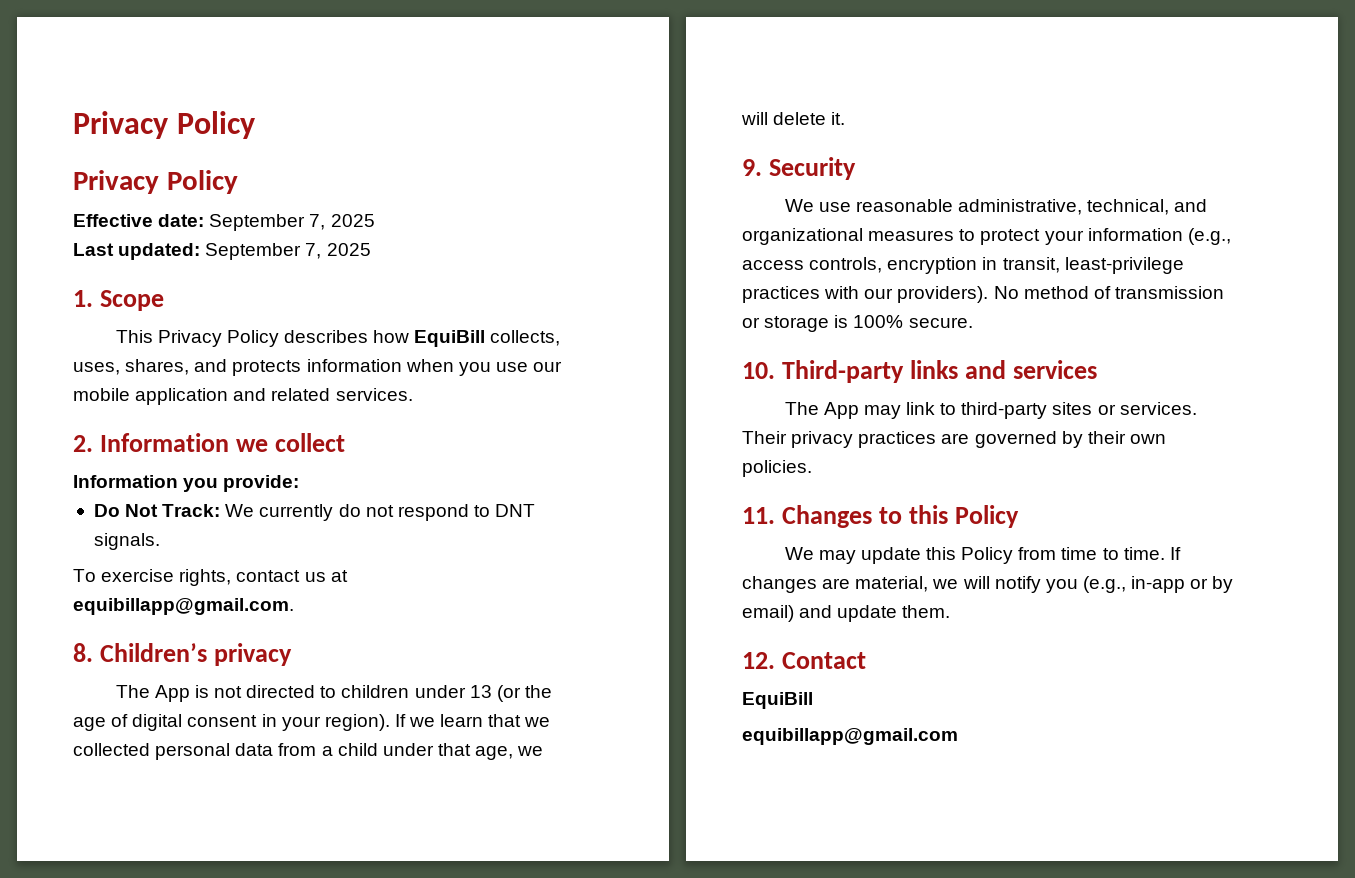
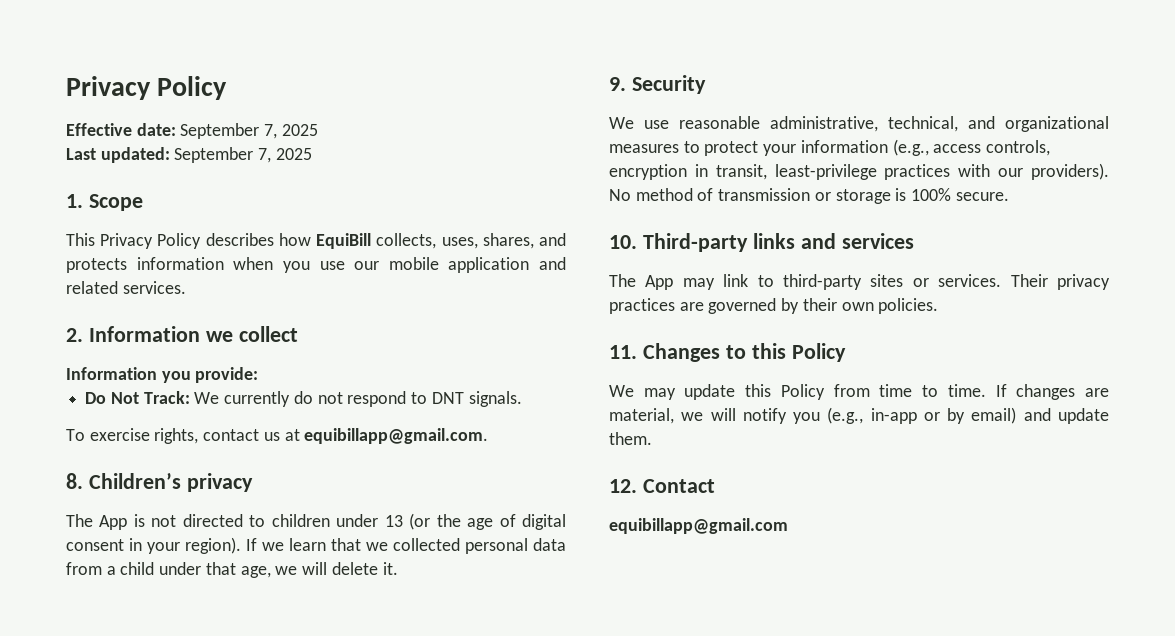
[73,111,255,139] [73,170,238,194] Privacy Policy // Privacy Policy -> [66,76,228,100] Privacy Policy
[742,692,813,709] // EquiBill -> (715, 486) none

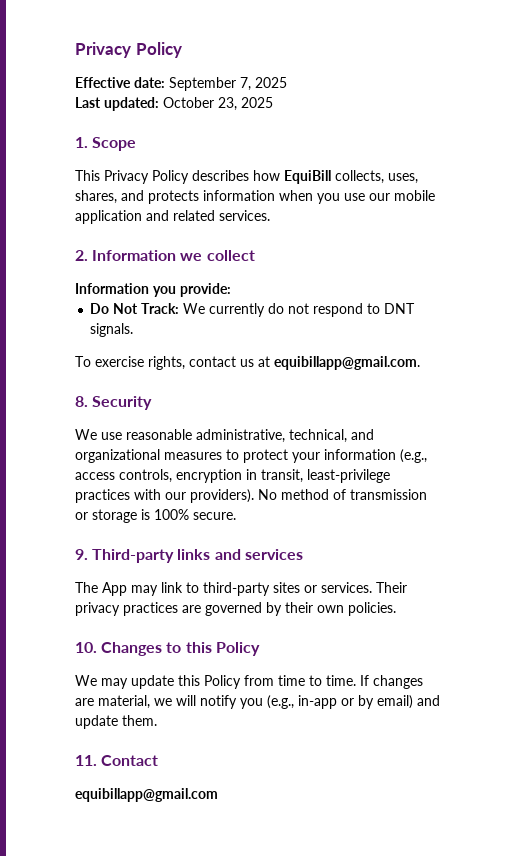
[174,147,272,163] September 7, -> [163,97,237,111] October 23,
[88,473,253,492] [66,513,566,530] [66,537,566,554] [66,562,398,578] [609,77,626,91] Children’s privacy // The App is not directed to children under 13 (or the age of digital consent in your region). If we learn that we collected personal data from a child under that age, we will delete it. // 9. -> (88, 401) none
[609,235,637,249] 10. -> [75,549,88,560] 9.
[609,345,637,359] 11. -> [75,642,97,653] 10.
[609,479,637,493] 12. -> [75,755,97,766] 11.

